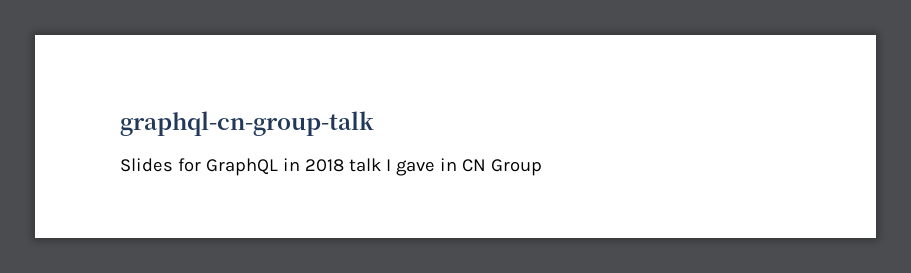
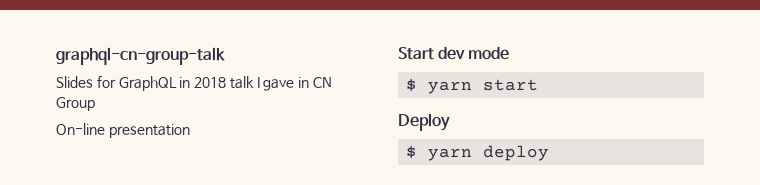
(542, 167) none -> [56,123,190,138] [398,47,510,60] [406,78,539,94] [398,113,450,131] [406,145,550,161] // On-line presentation // Start dev mode // $ yarn start // Deploy // $ yarn deploy

